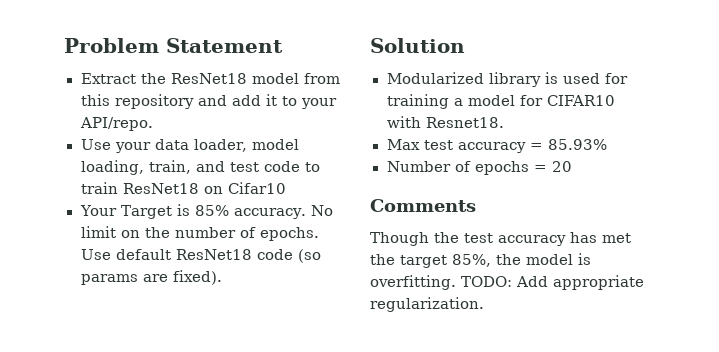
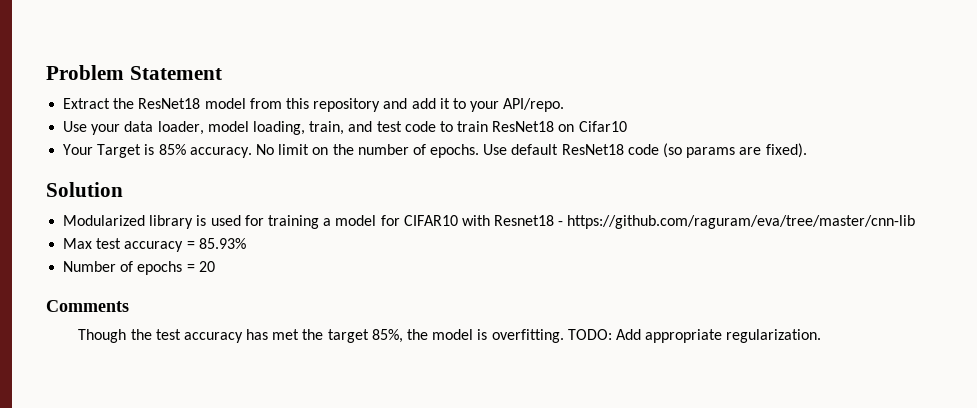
[425,117,504,128] Resnet18. -> [494,215,916,229] Resnet18 - https://github.com/raguram/eva/tree/master/cnn-lib

